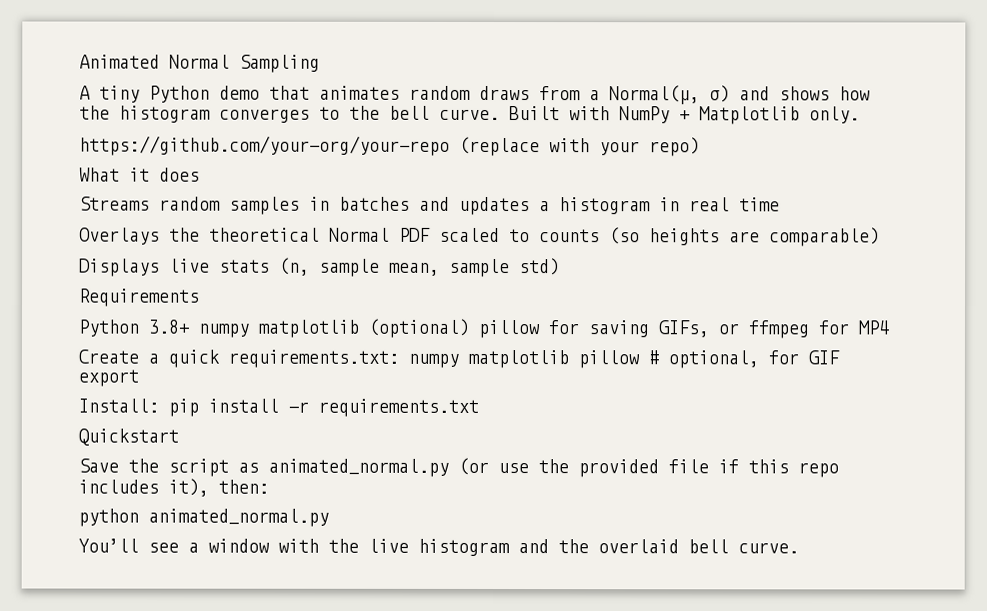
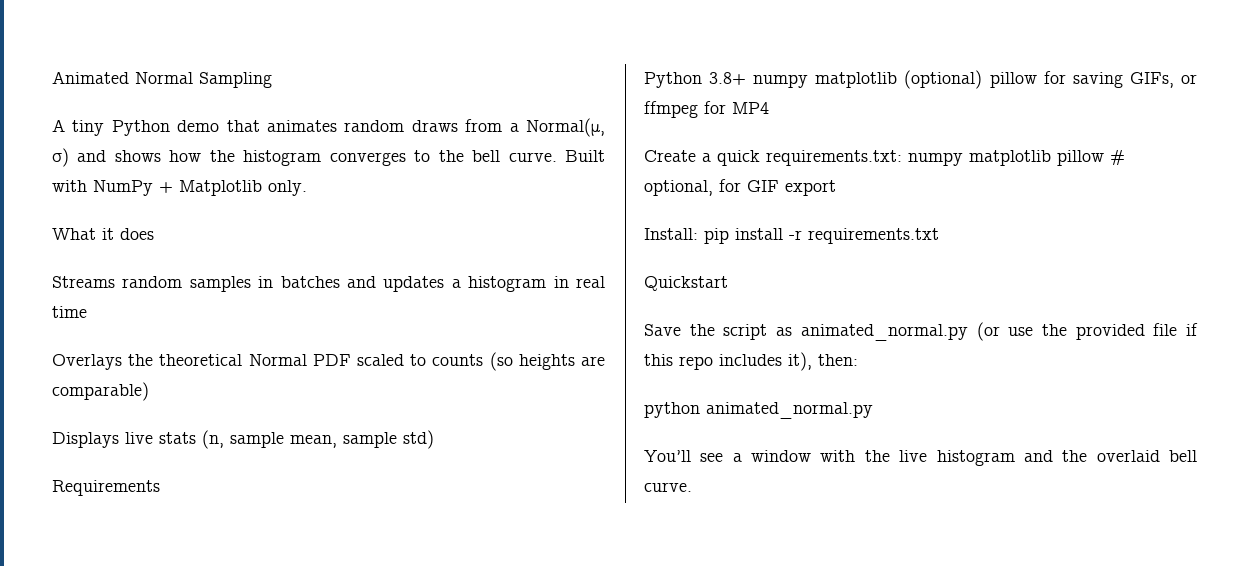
[79,135,700,157] // https://github.com/your-org/your-repo (replace with your repo) -> (307, 188) none

